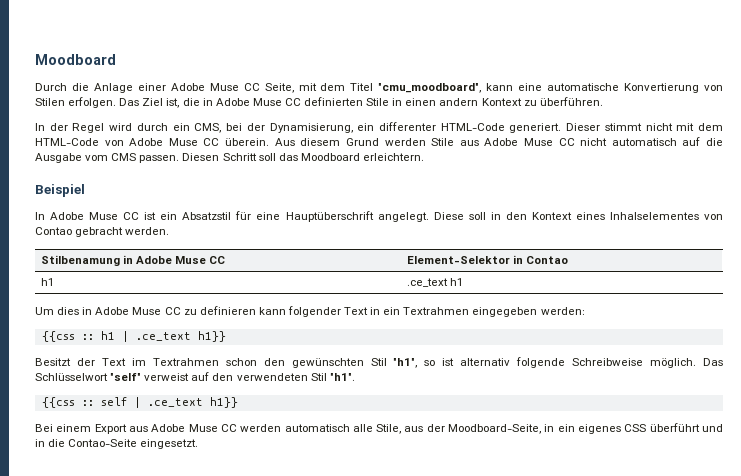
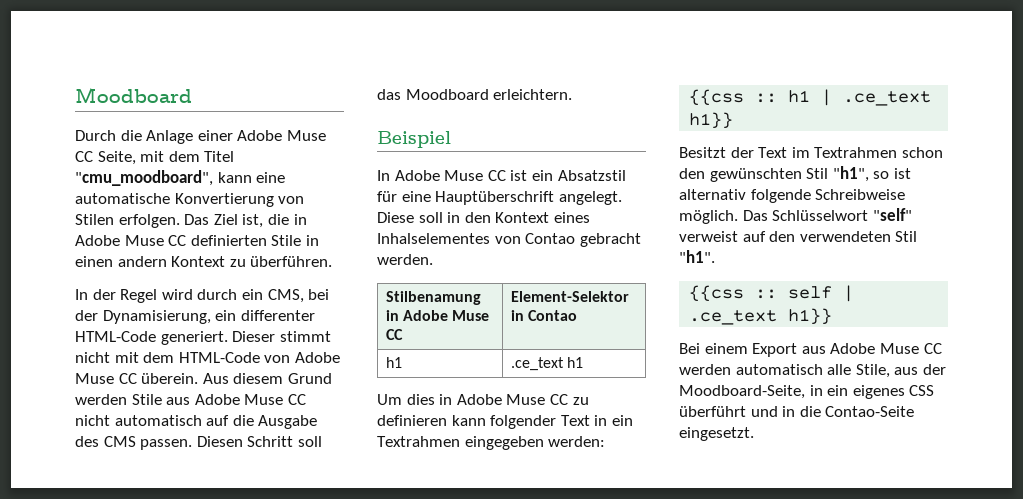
[85,155,109,161] vom -> [75,436,99,447] des

